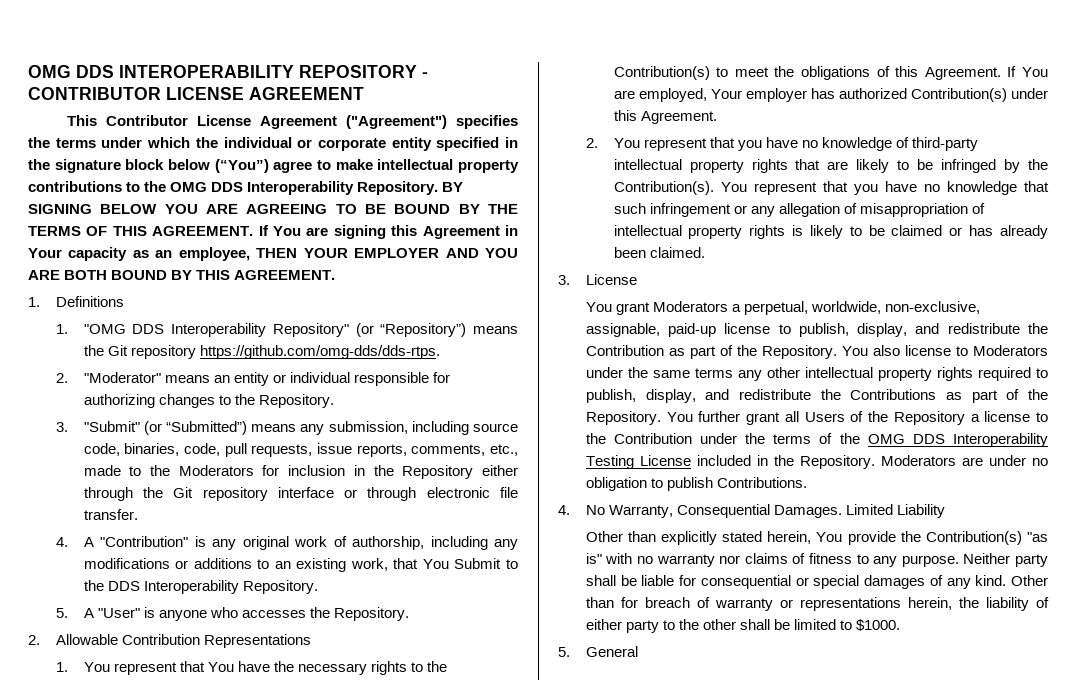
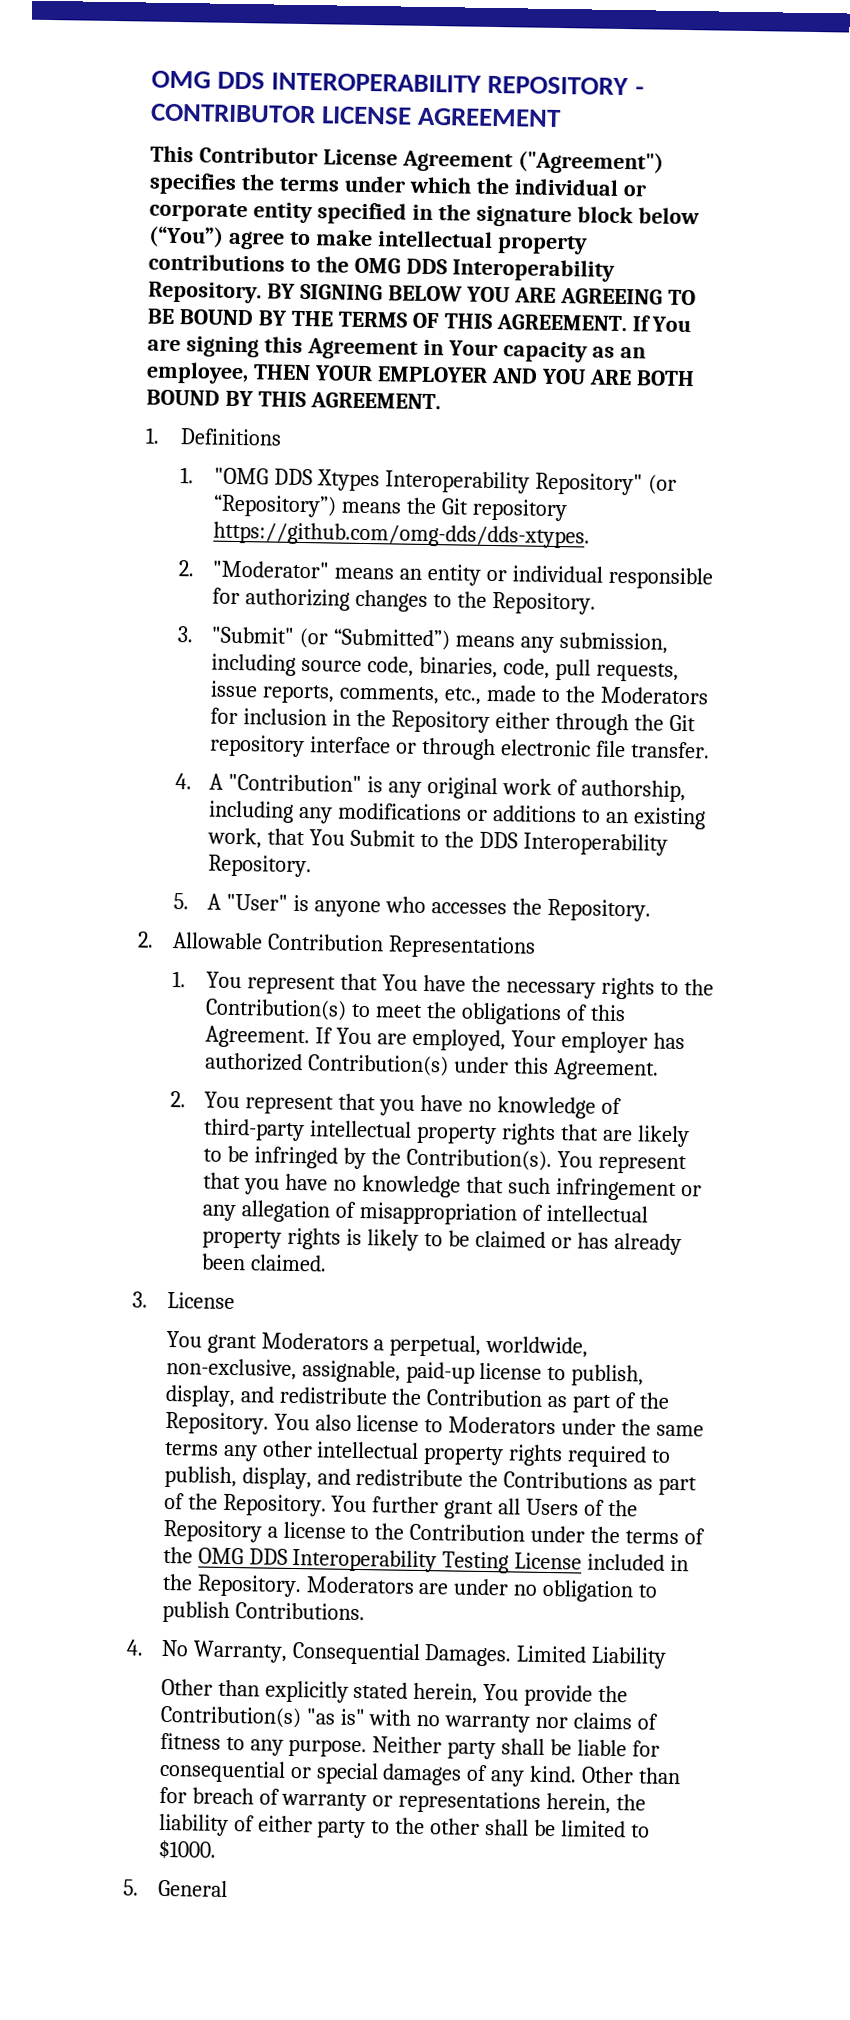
(165, 329) none -> [317,469,381,492] Xtypes
[199,345,440,359] https://github.com/omg-dds/dds-rtps. -> [213,521,591,549] https://github.com/omg-dds/dds-xtypes.

